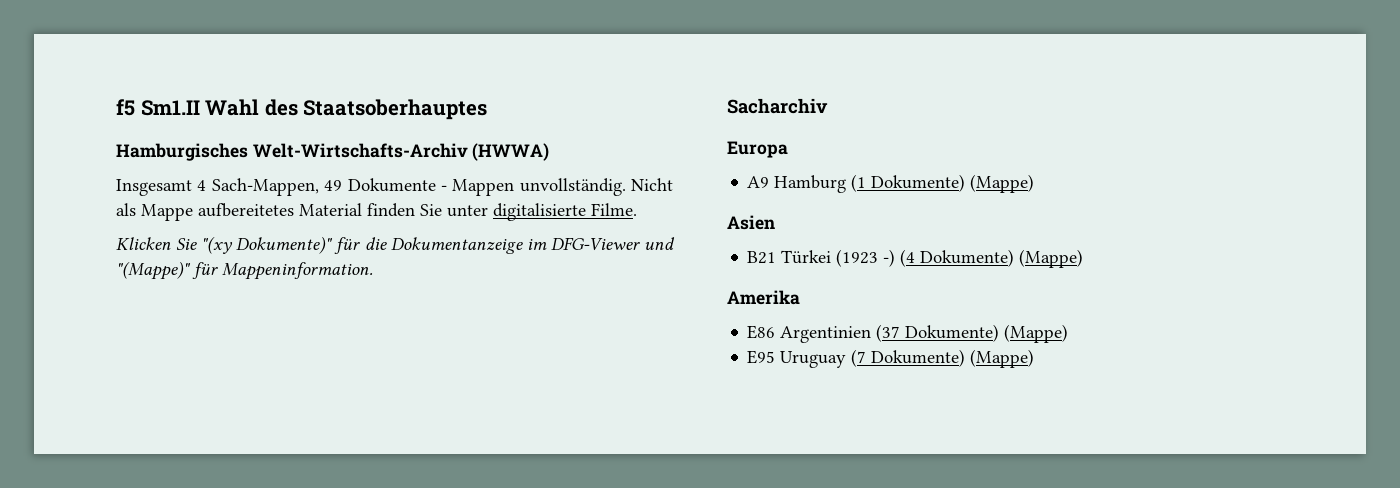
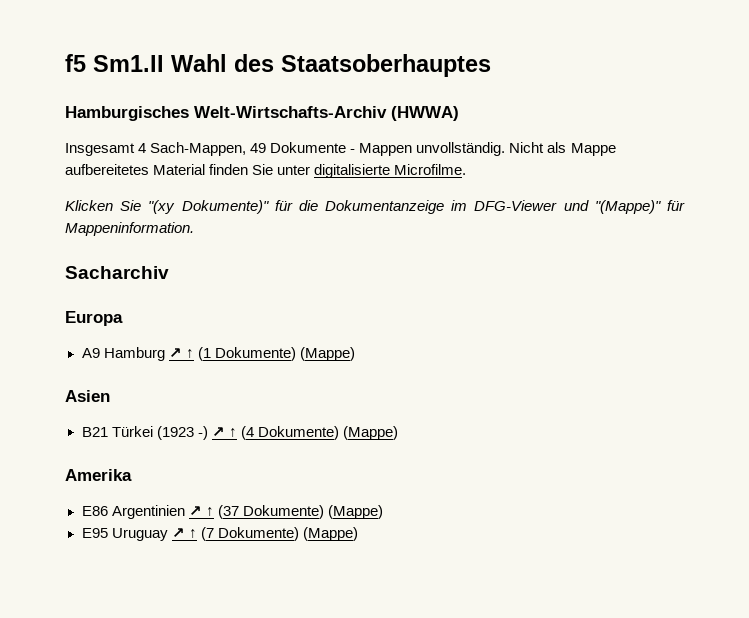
[591,203,637,216] Filme. -> [394,164,467,175] Microfilme.
(847, 184) none -> [168,348,194,358] ↗ ↑
(896, 258) none -> [211,427,237,437] ↗ ↑
(872, 334) none -> [188,506,214,516] ↗ ↑
(847, 359) none -> [171,528,197,538] ↗ ↑

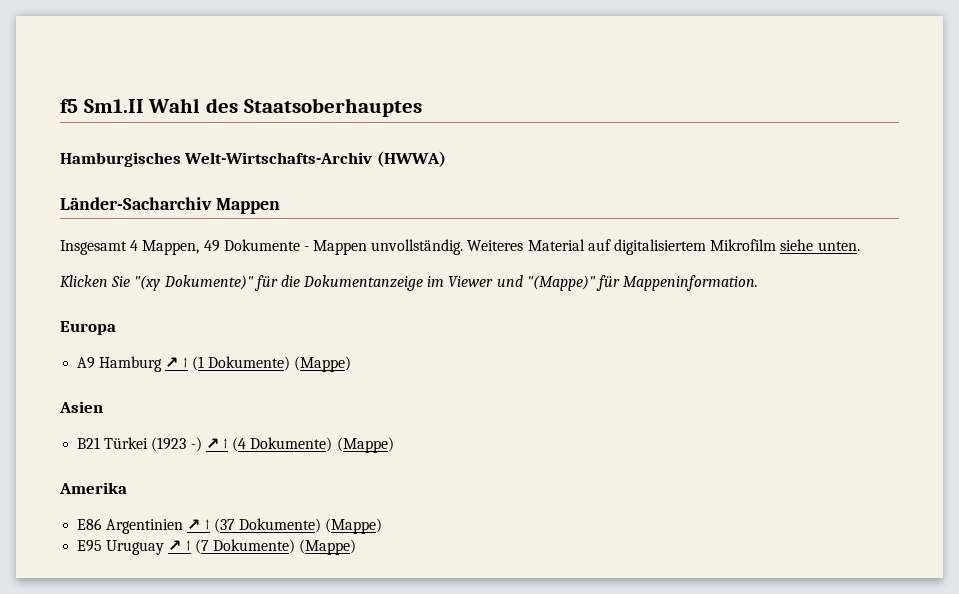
(459, 113) none -> [60,197,280,214] // Länder-Sacharchiv Mappen
[150,142,247,156] Sach-Mappen, -> [142,240,200,255] Mappen,
[509,142,616,156] [65,164,467,178] Nicht als Mappe aufbereitetes Material finden Sie unter digitalisierte Microfilme. -> [467,239,860,255] Weiteres Material auf digitalisiertem Mikrofilm siehe unten.
[474,200,558,211] DFG-Viewer -> [448,276,494,287] Viewer
[65,266,169,279] // Sacharchiv -> (759, 283) none

